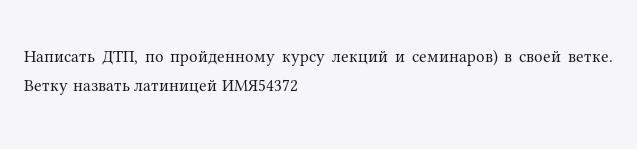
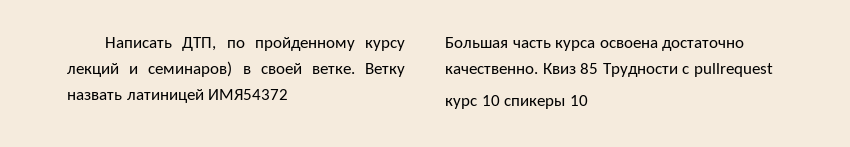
(298, 85) none -> [445,37,745,51] [445,63,773,77] [445,95,588,109] // Большая часть курса освоена достаточно качественно. Квиз 85 Трудности с pullrequest // курс 10 спикеры 10

